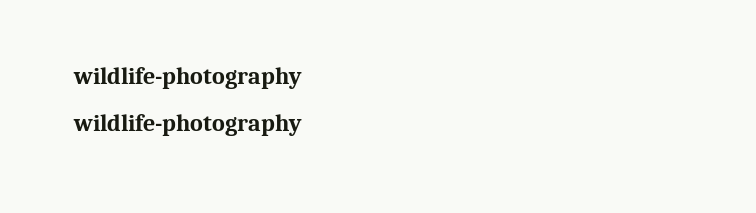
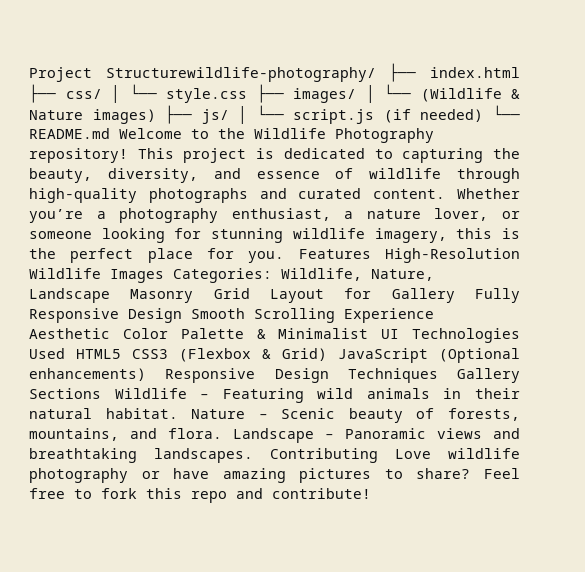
[73,67,302,89] [73,114,302,136] wildlife-photography // wildlife-photography -> [29,63,520,82] [29,84,520,103] [29,105,520,124] [29,128,434,143] [29,148,520,163] [29,168,520,183] [29,188,520,203] [29,208,520,223] [29,228,520,243] [29,248,520,263] [29,268,434,283] [29,288,520,303] [29,308,434,323] [29,328,520,343] [29,348,520,363] [29,368,520,383] [29,388,520,403] [29,408,520,423] [29,428,520,443] [29,448,520,463] [29,468,520,483] [29,488,371,503] Project Structurewildlife-photography/ ├── index.html ├── css/ │ └── style.css ├── images/ │ └── (Wildlife & Nature images) ├── js/ │ └── script.js (if needed) └── README.md Welcome to the Wildlife Photography repository! This project is dedicated to capturing the beauty, diversity, and essence of wildlife through high-quality photographs and curated content. Whether you’re a photography enthusiast, a nature lover, or someone looking for stunning wildlife imagery, this is the perfect place for you. Features High-Resolution Wildlife Images Categories: Wildlife, Nature, Landscape Masonry Grid Layout for Gallery Fully Responsive Design Smooth Scrolling Experience Aesthetic Color Palette & Minimalist UI Technologies Used HTML5 CSS3 (Flexbox & Grid) JavaScript (Optional enhancements) Responsive Design Techniques Gallery Sections Wildlife – Featuring wild animals in their natural habitat. Nature – Scenic beauty of forests, mountains, and flora. Landscape – Panoramic views and breathtaking landscapes. Contributing Love wildlife photography or have amazing pictures to share? Feel free to fork this repo and contribute!

